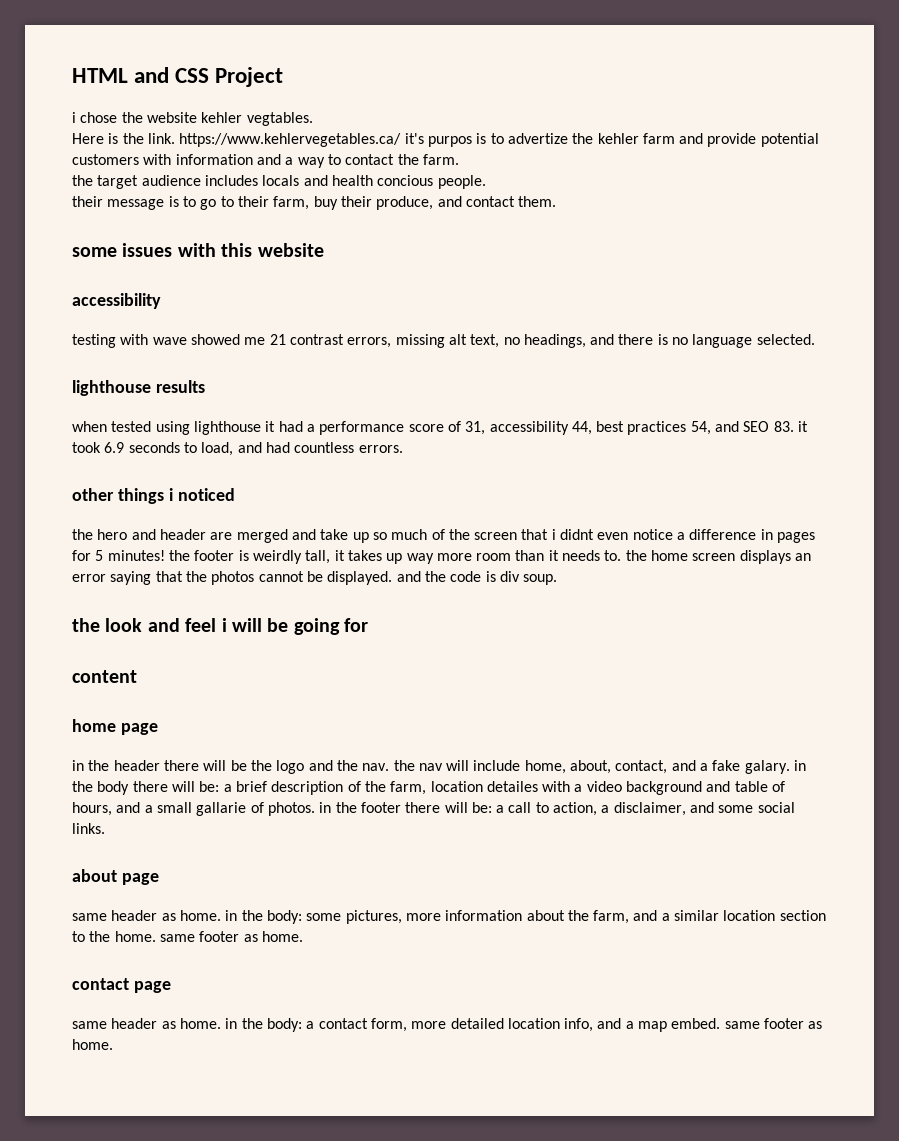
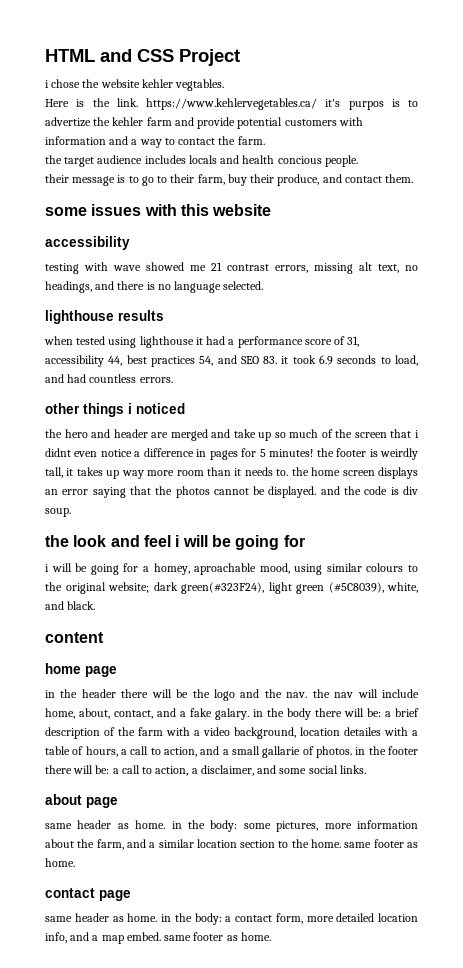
(369, 625) none -> [45,563,418,575] [45,582,418,594] [45,601,96,610] // i will be going for a homey, aproachable mood, using similar colours to the original website; dark green(#323F24), light green (#5C8039), white, and black.
[390,781,786,795] [72,802,112,816] farm, location detailes with a video background and table of hours, -> [138,727,418,739] [45,746,197,757] farm with a video background, location detailes with a table of hours, a call to action,

